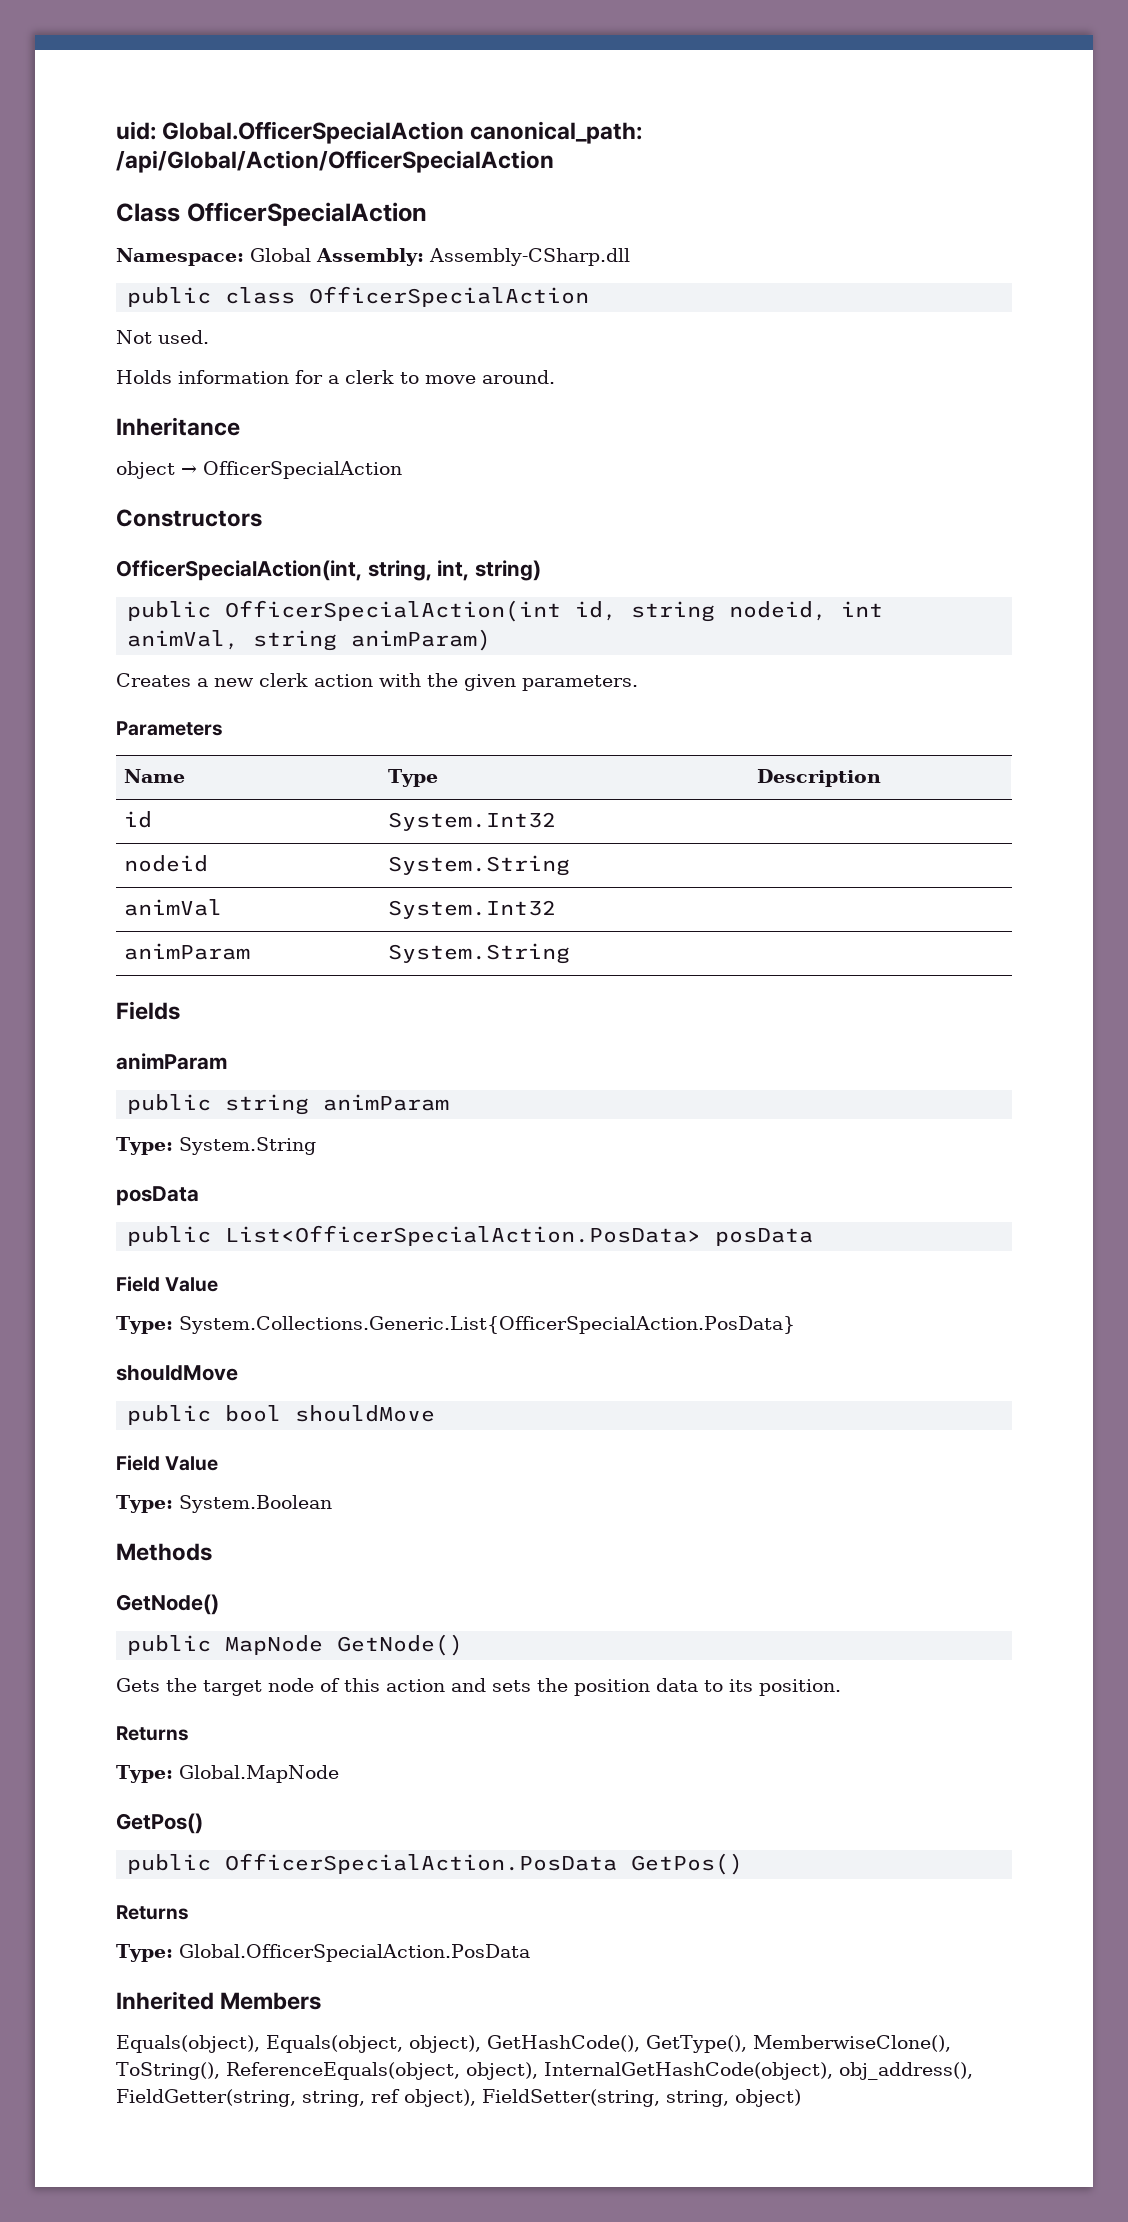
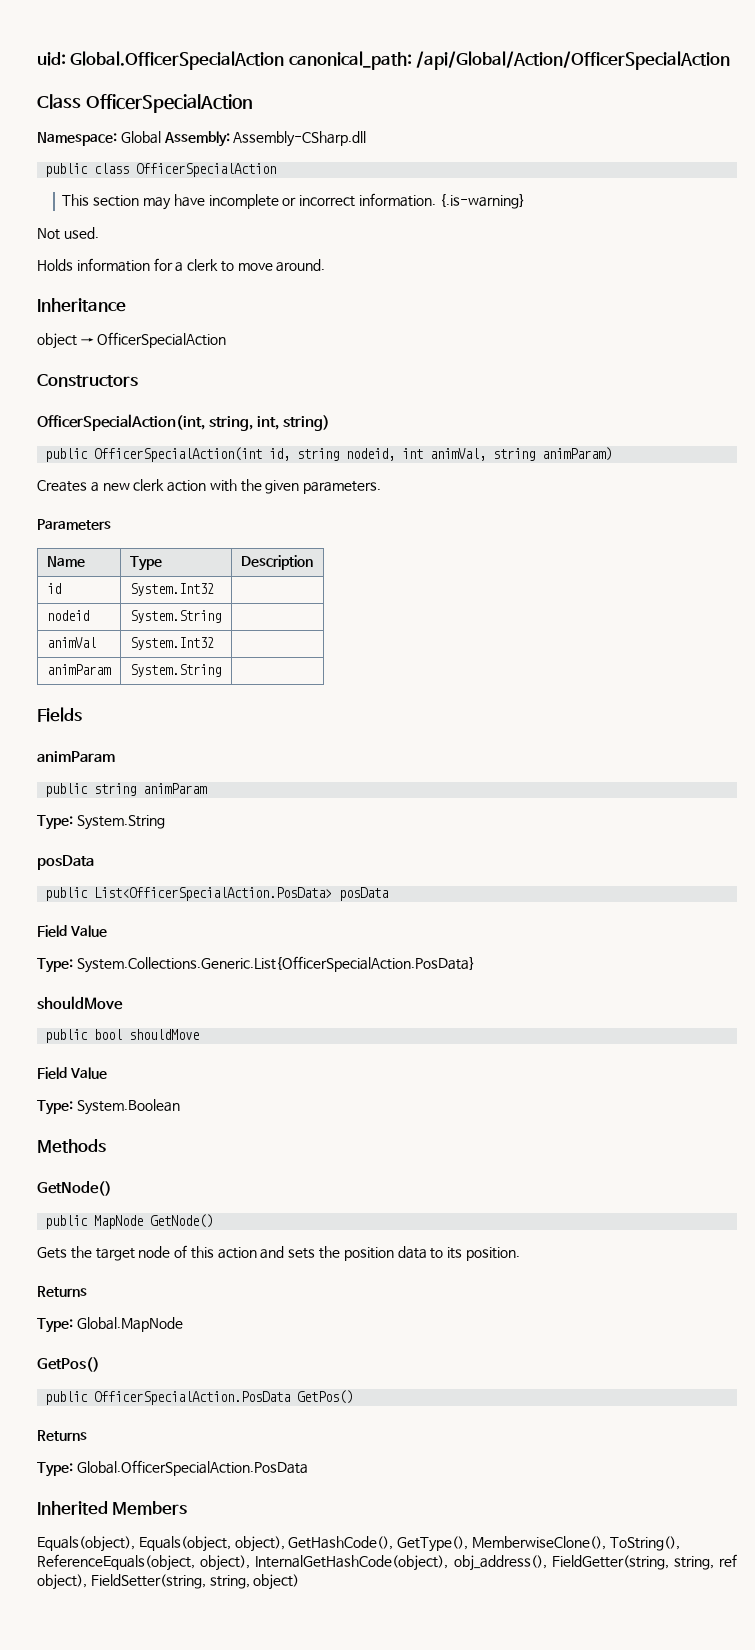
(590, 296) none -> [62,193,525,210] // This section may have incomplete or incorrect information. {.is-warning}

